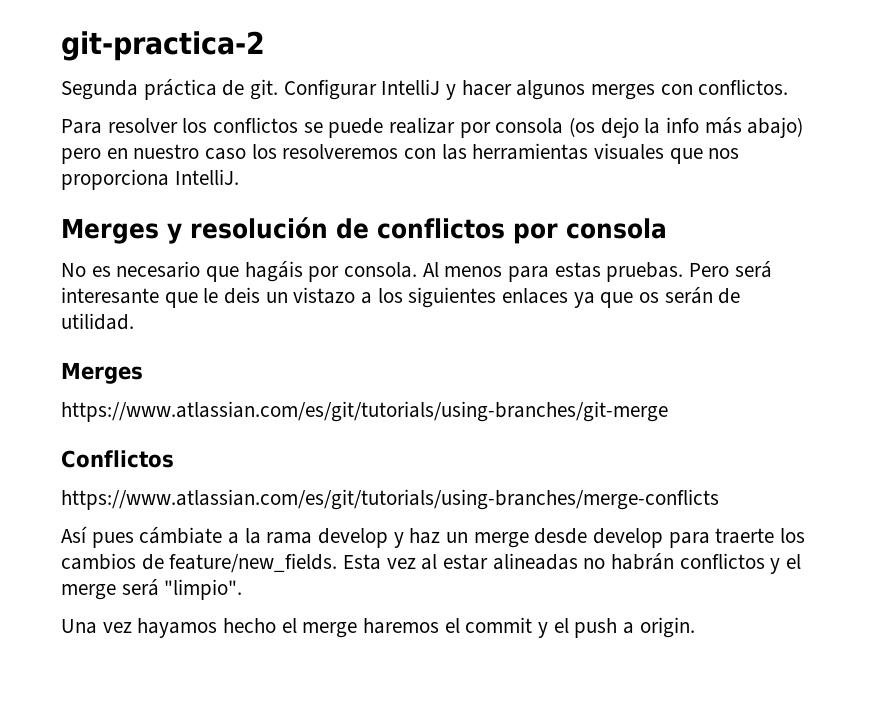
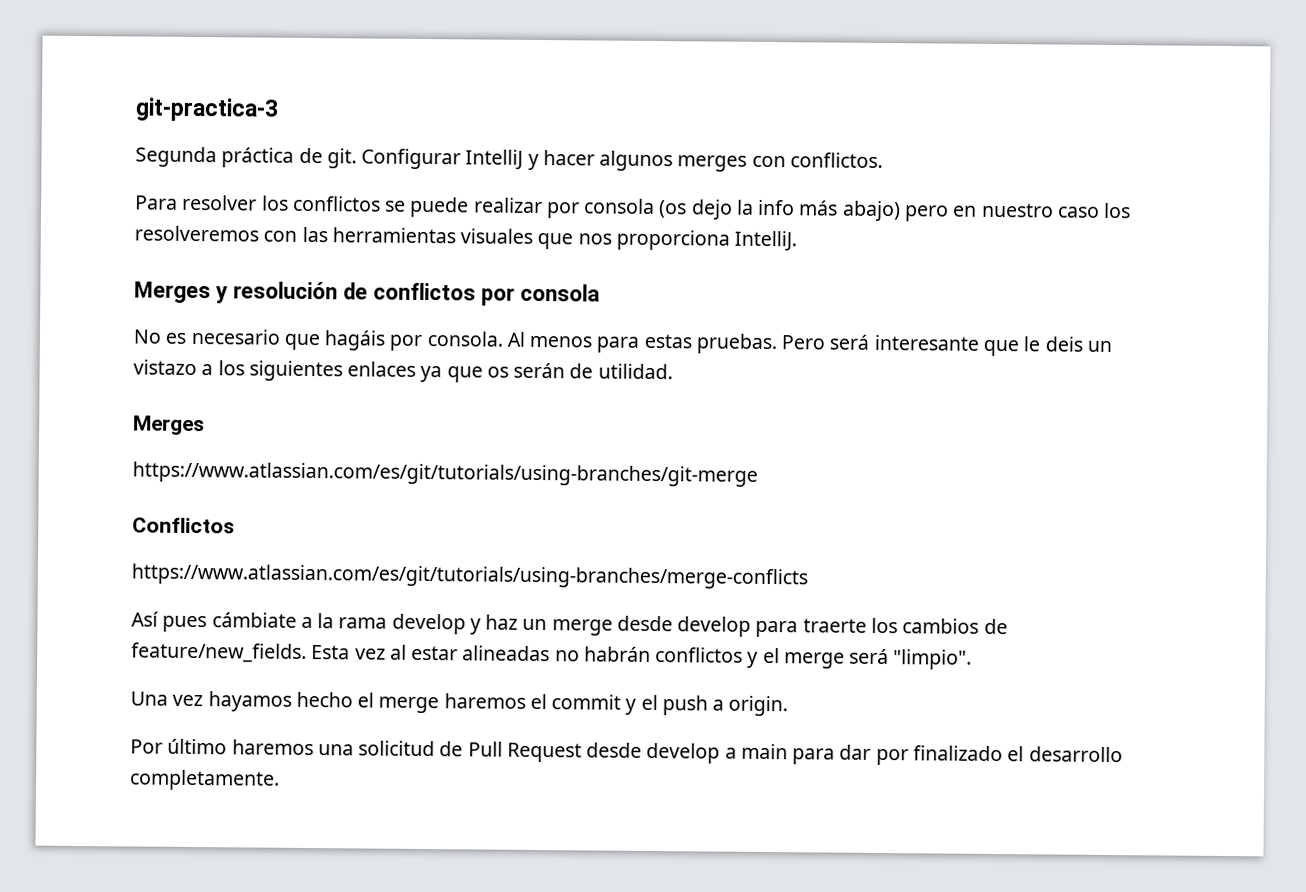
[61,31,265,61] git-practica-2 -> [135,97,279,122] git-practica-3
(695, 627) none -> [130,738,1123,766] [129,769,280,791] // Por último haremos una solicitud de Pull Request desde develop a main para dar por finalizado el desarrollo completamente.

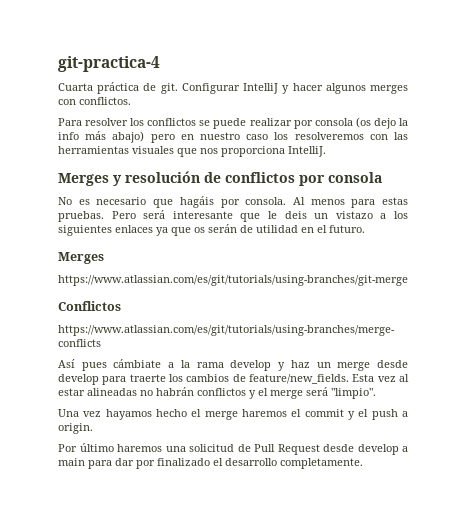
[135,97,279,122] [135,146,217,168] git-practica-3 // Segunda -> [58,56,160,72] [58,83,93,91] git-practica-4 // Cuarta
[597,363,673,380] utilidad. -> [256,225,365,233] utilidad en el futuro.

